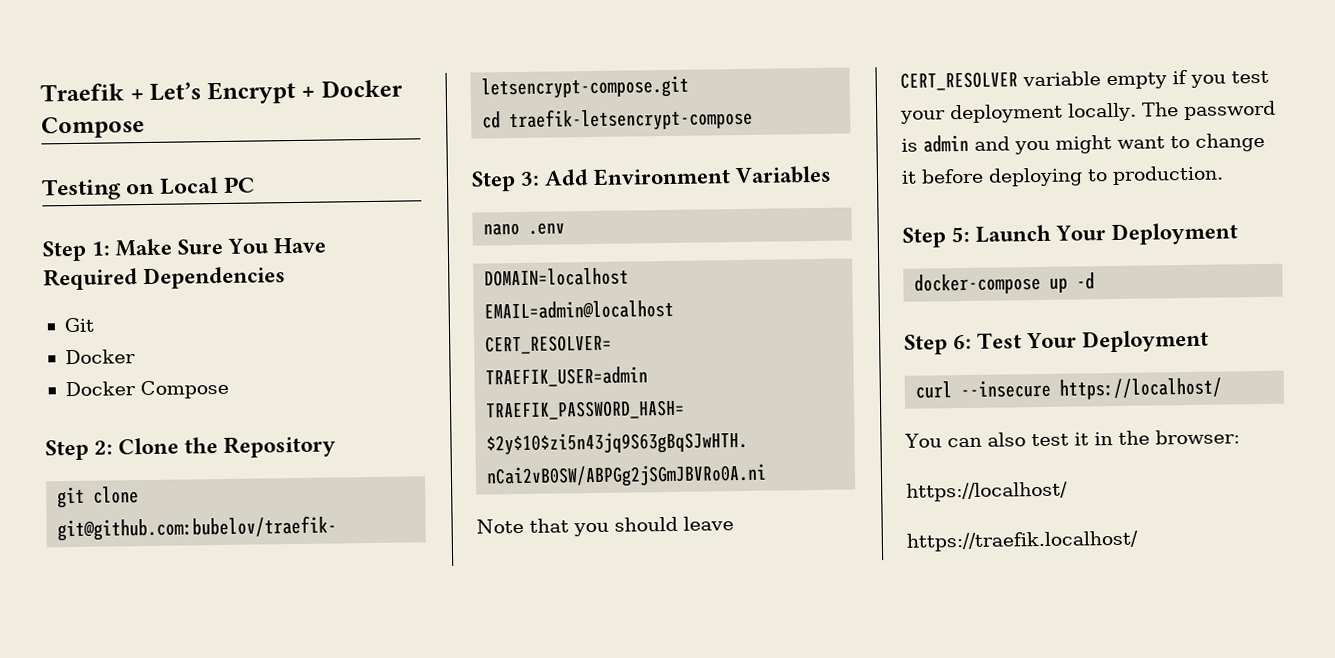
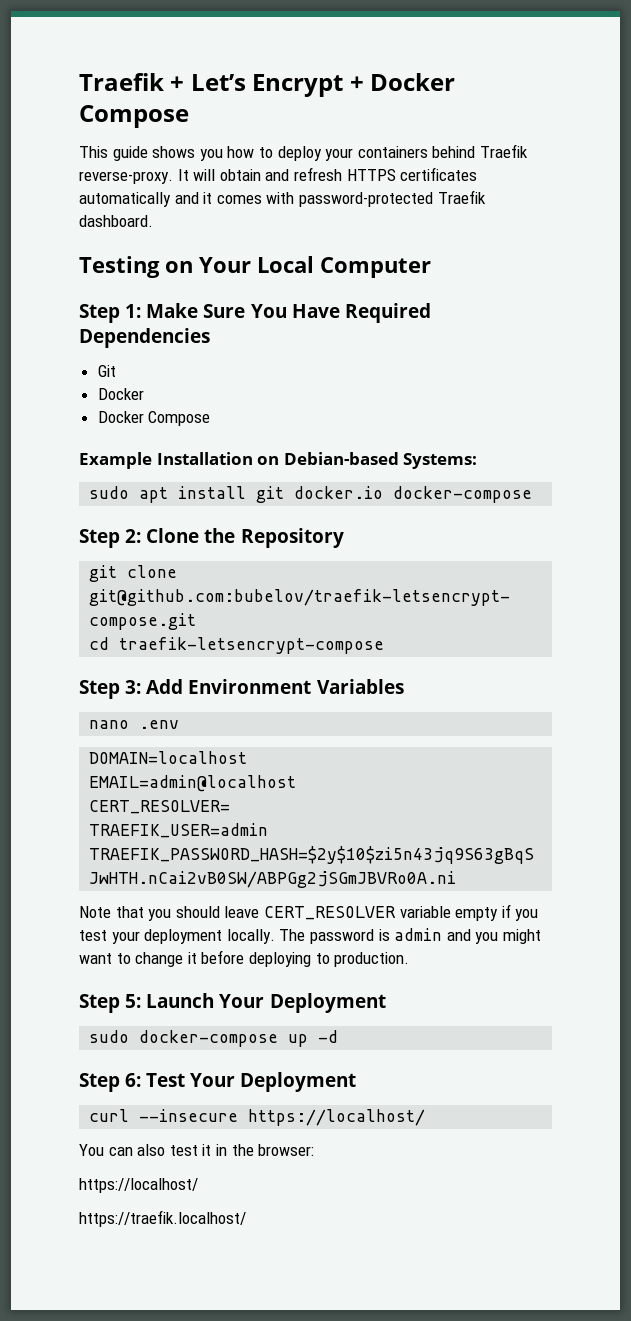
(145, 127) none -> [79,144,528,161] [79,167,478,184] [79,190,486,207] [79,215,153,227] // This guide shows you how to deploy your containers behind Traefik reverse-proxy. It will obtain and refresh HTTPS certificates automatically and it comes with password-protected Traefik dashboard.
[158,176,257,195] Local PC -> [198,256,431,278] Your Local Computer
(229, 389) none -> [79,452,478,469] [89,486,533,503] // Example Installation on Debian-based Systems: // sudo apt install git docker.io docker-compose
(1239, 234) none -> [89,1030,130,1043] sudo

